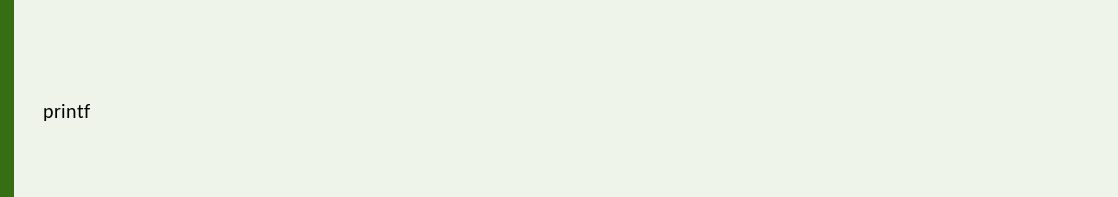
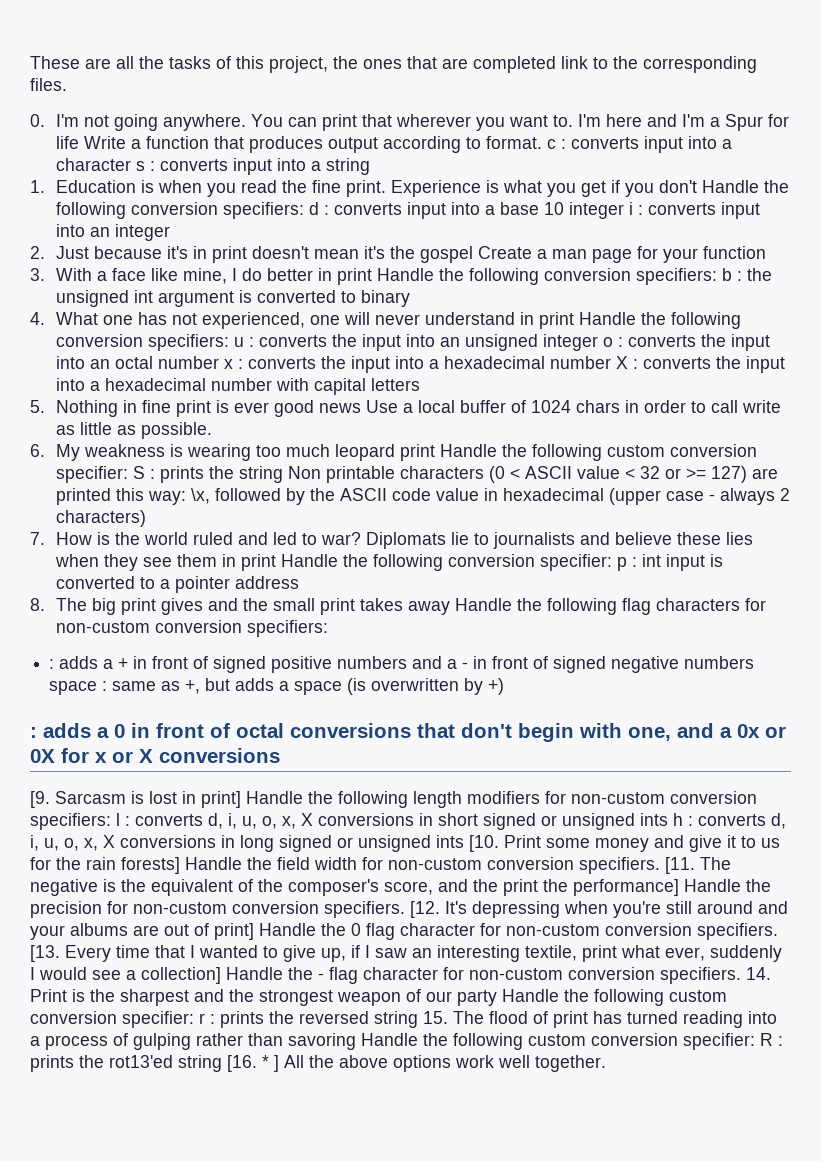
[43,104,90,121] printf -> [30,56,757,73] [30,78,67,91] [30,114,790,131] [56,136,733,153] [56,158,371,175] [30,180,790,197] [56,202,761,219] [56,224,171,241] [30,246,767,263] [30,268,773,285] [56,290,411,307] [30,312,742,329] [56,334,771,351] [56,356,786,373] [56,378,421,395] [30,400,782,417] [56,422,213,439] [30,444,758,461] [56,466,779,483] [56,488,791,505] [56,510,147,527] [30,532,754,549] [55,554,724,571] [56,576,300,593] [30,598,767,615] [56,620,329,637] [49,656,755,673] [49,678,505,695] [30,723,786,742] [30,748,280,763] [30,791,757,808] [30,813,786,830] [30,835,780,852] [30,857,731,874] [30,879,771,896] [30,901,788,918] [30,923,778,940] [30,945,782,962] [30,967,771,984] [30,989,727,1006] [30,1011,777,1028] [30,1033,783,1050] [30,1055,606,1072] These are all the tasks of this project, the ones that are completed link to the corresponding files. // 0. I'm not going anywhere. You can print that wherever you want to. I'm here and I'm a Spur for life Write a function that produces output according to format. c : converts input into a character s : converts input into a string // 1. Education is when you read the fine print. Experience is what you get if you don't Handle the following conversion specifiers: d : converts input into a base 10 integer i : converts input into an integer // 2. Just because it's in print doesn't mean it's the gospel Create a man page for your function // 3. With a face like mine, I do better in print Handle the following conversion specifiers: b : the unsigned int argument is converted to binary // 4. What one has not experienced, one will never understand in print Handle the following conversion specifiers: u : converts the input into an unsigned integer o : converts the input into an octal number x : converts the input into a hexadecimal number X : converts the input into a hexadecimal number with capital letters // 5. Nothing in fine print is ever good news Use a local buffer of 1024 chars in order to call write as little as possible. // 6. My weakness is wearing too much leopard print Handle the following custom conversion specifier: S : prints the string Non printable characters (0 < ASCII value < 32 or >= 127) are printed this way: \x, followed by the ASCII code value in hexadecimal (upper case - always 2 characters) // 7. How is the world ruled and led to war? Diplomats lie to journalists and believe these lies when they see them in print Handle the following conversion specifier: p : int input is converted to a pointer address // 8. The big print gives and the small print takes away Handle the following flag characters for non-custom conversion specifiers: // : adds a + in front of signed positive numbers and a - in front of signed negative numbers space : same as +, but adds a space (is overwritten by +) // : adds a 0 in front of octal conversions that don't begin with one, and a 0x or 0X for x or X conversions // [9. Sarcasm is lost in print] Handle the following length modifiers for non-custom conversion specifiers: l : converts d, i, u, o, x, X conversions in short signed or unsigned ints h : converts d, i, u, o, x, X conversions in long signed or unsigned ints [10. Print some money and give it to us for the rain forests] Handle the field width for non-custom conversion specifiers. [11. The negative is the equivalent of the composer's score, and the print the performance] Handle the precision for non-custom conversion specifiers. [12. It's depressing when you're still around and your albums are out of print] Handle the 0 flag character for non-custom conversion specifiers. [13. Every time that I wanted to give up, if I saw an interesting textile, print what ever, suddenly I would see a collection] Handle the - flag character for non-custom conversion specifiers. 14. Print is the sharpest and the strongest weapon of our party Handle the following custom conversion specifier: r : prints the reversed string 15. The flood of print has turned reading into a process of gulping rather than savoring Handle the following custom conversion specifier: R : prints the rot13'ed string [16. * ] All the above options work well together.

